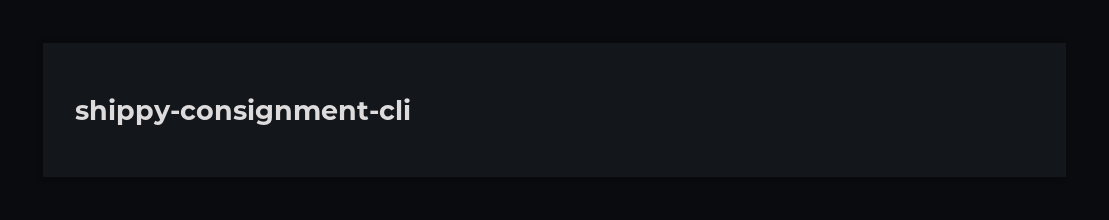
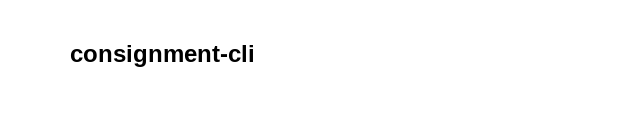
[75,98,411,125] shippy-consignment-cli -> [70,45,255,67] consignment-cli

